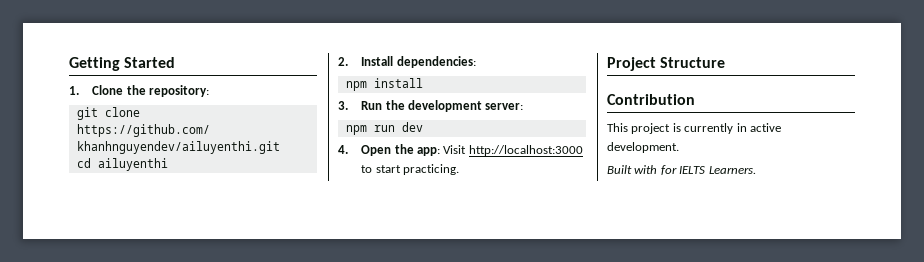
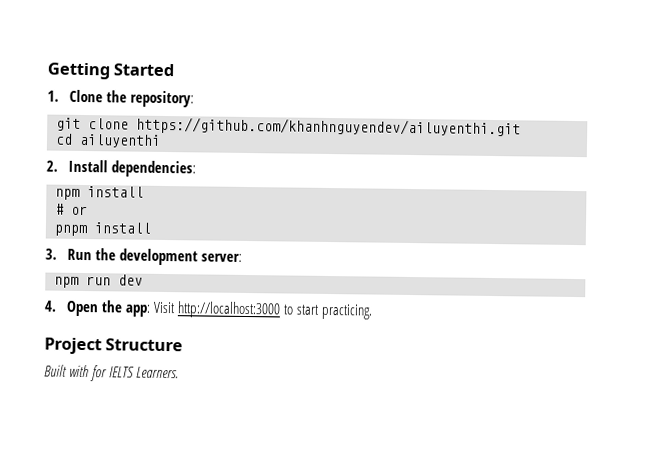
(423, 83) none -> [55,203,88,216] [54,222,152,237] // # or // pnpm install
[607,94,695,105] [607,123,781,134] [607,142,679,153] // Contribution // This project is currently in active development. -> (184, 345) none

